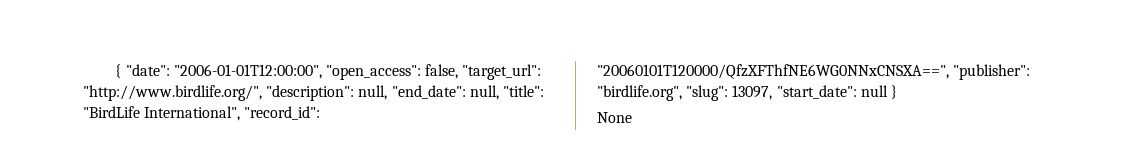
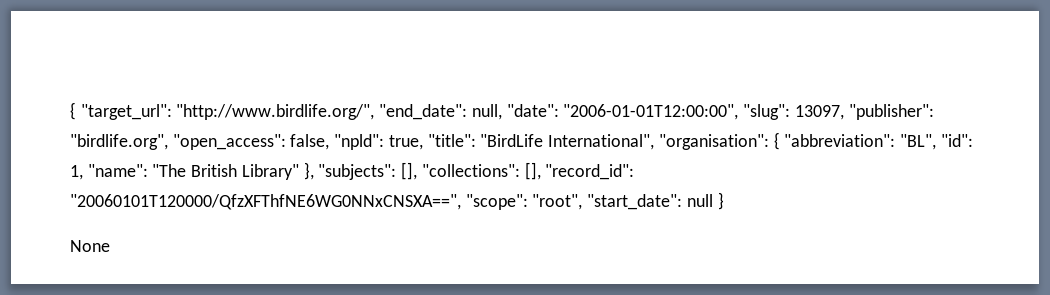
[115,64,542,80] [83,85,544,101] [83,106,321,121] [597,64,1031,80] [597,85,773,101] { "date": "2006-01-01T12:00:00", "open_access": false, "target_url": "http://www.birdlife.org/", "description": null, "end_date": null, "title": "BirdLife International", "record_id": "20060101T120000/QfzXFThfNE6WG0NNxCNSXA==", "publisher": "birdlife.org", "slug": 13097, -> [70,102,934,120] [70,132,973,150] [70,162,635,180] [70,194,583,210] { "target_url": "http://www.birdlife.org/", "end_date": null, "date": "2006-01-01T12:00:00", "slug": 13097, "publisher": "birdlife.org", "open_access": false, "npld": true, "title": "BirdLife International", "organisation": { "abbreviation": "BL", "id": 1, "name": "The British Library" }, "subjects": [], "collections": [], "record_id": "20060101T120000/QfzXFThfNE6WG0NNxCNSXA==", "scope": "root",

